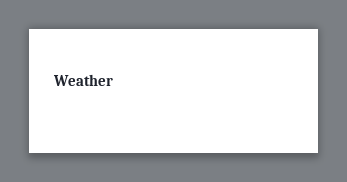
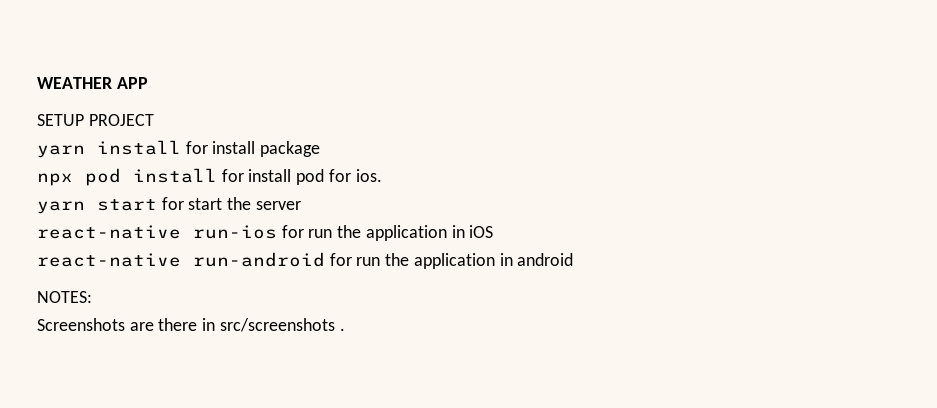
[53,74,113,86] Weather -> [37,77,148,89] [37,114,154,126] [37,140,321,158] [37,168,382,186] [37,197,301,214] [37,225,494,241] [37,252,574,269] [37,291,92,303] [37,318,345,332] WEATHER APP // SETUP PROJECT // yarn install for install package // npx pod install for install pod for ios. // yarn start for start the server // react-native run-ios for run the application in iOS // react-native run-android for run the application in android // NOTES: // Screenshots are there in src/screenshots .

